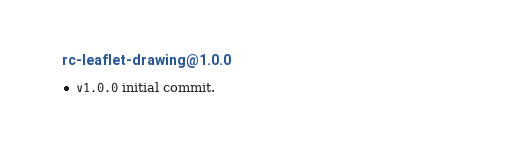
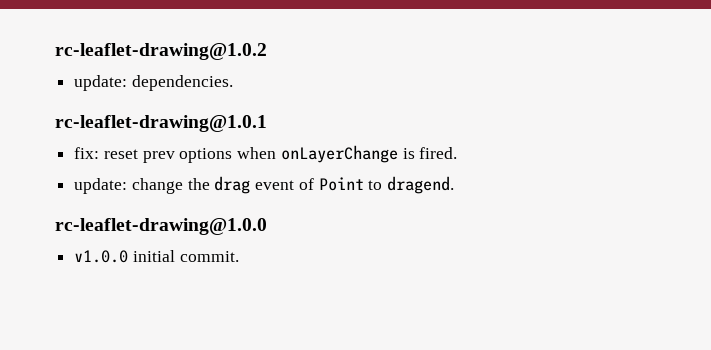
(62, 61) none -> [55,43,267,60] [74,75,233,91] [55,115,267,132] [74,145,458,163] [74,176,455,194] rc-leaflet-drawing@1.0.2 // update: dependencies. // rc-leaflet-drawing@1.0.1 // fix: reset prev options when onLayerChange is fired. // update: change the drag event of Point to dragend. //

